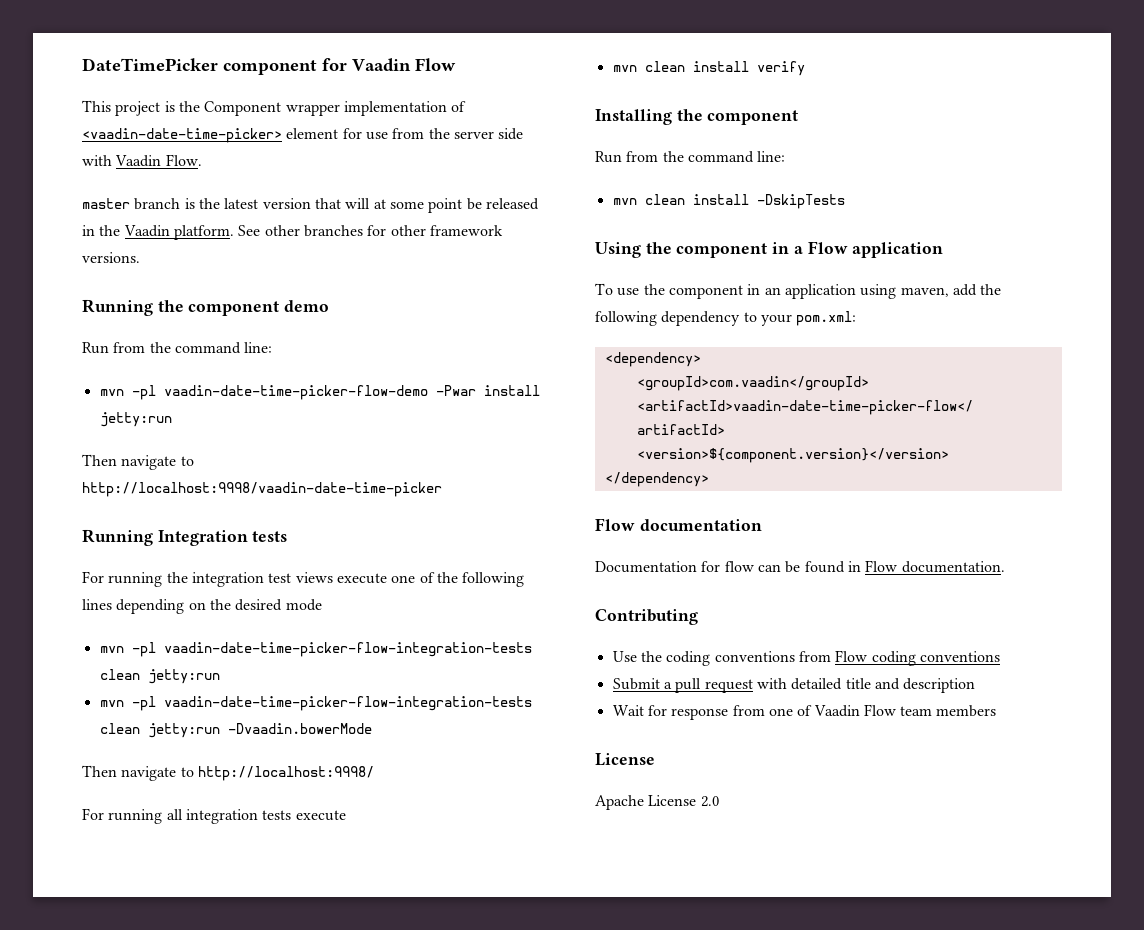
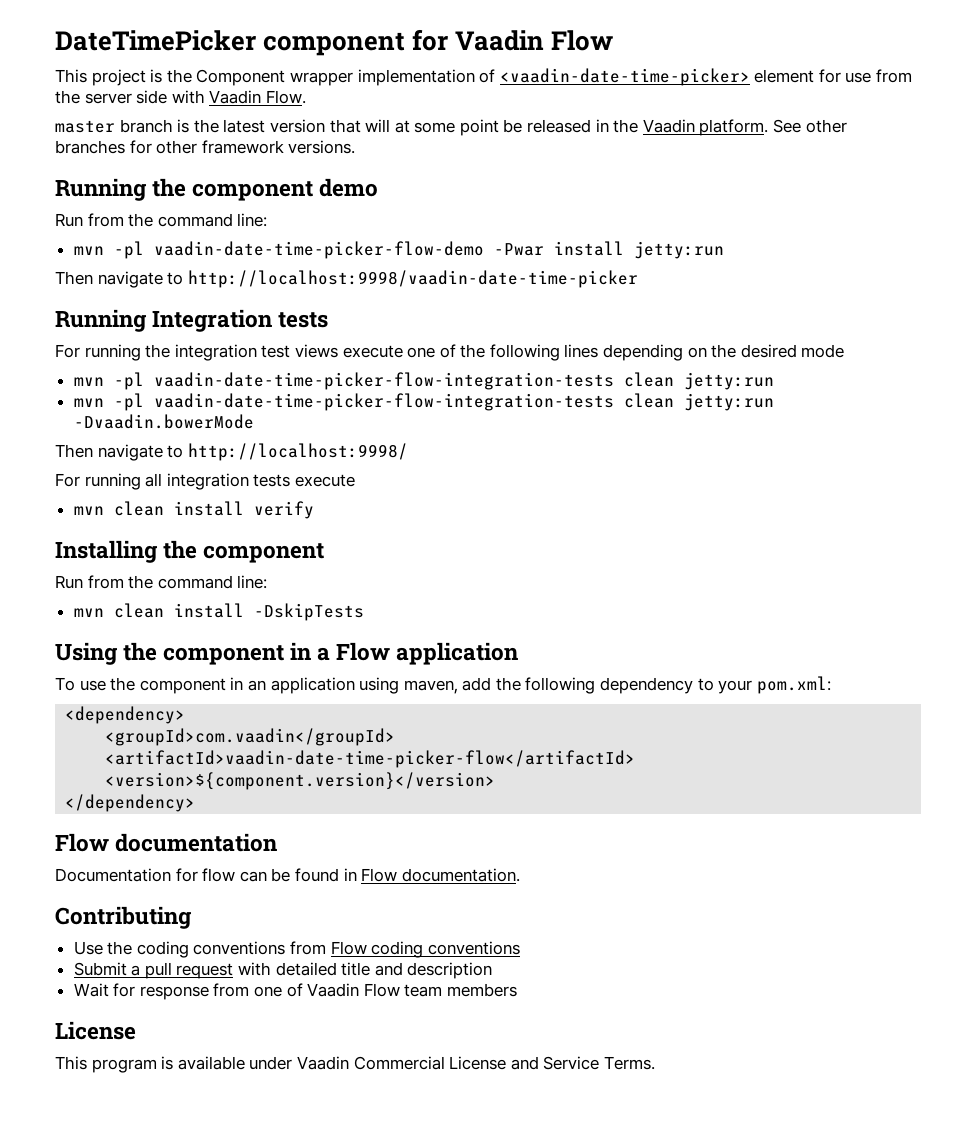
[595,795,719,810] Apache License 2.0 -> [55,1056,655,1073] This program is available under Vaadin Commercial License and Service Terms.

